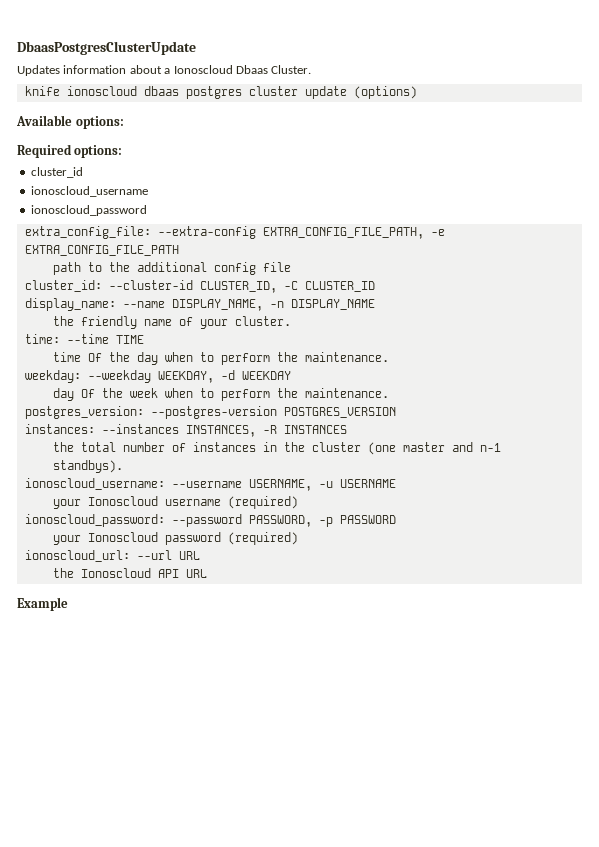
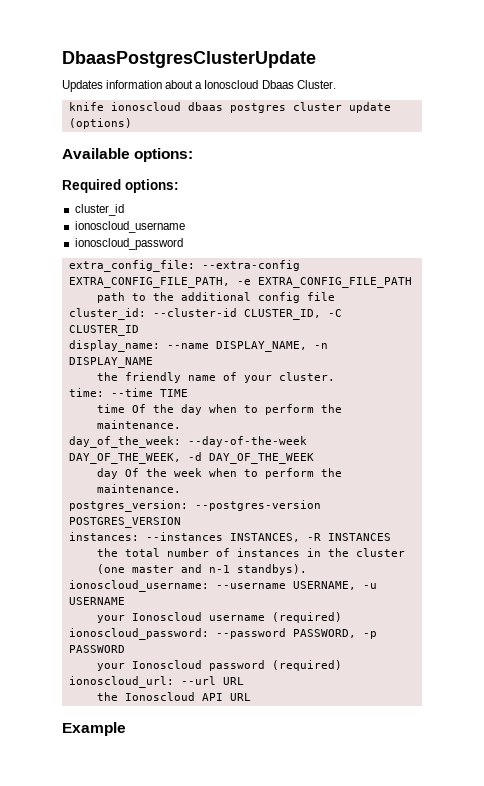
[24,370,291,383] weekday: --weekday WEEKDAY, -d WEEKDAY -> [68,436,307,448] [68,452,314,464] day_of_the_week: --day-of-the-week DAY_OF_THE_WEEK, -d DAY_OF_THE_WEEK

